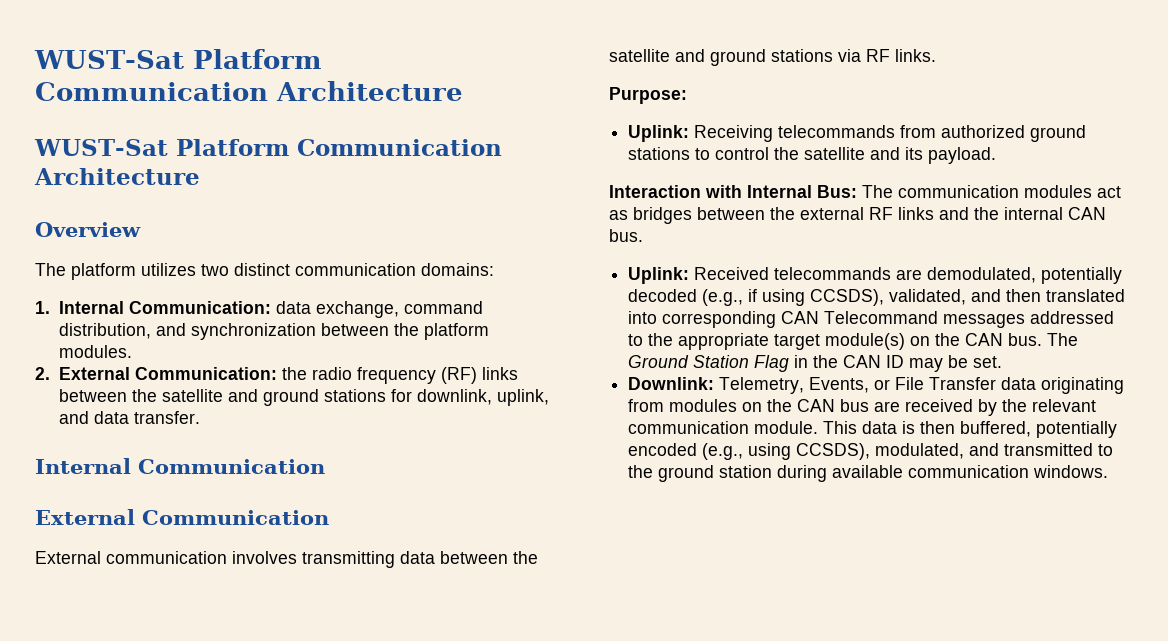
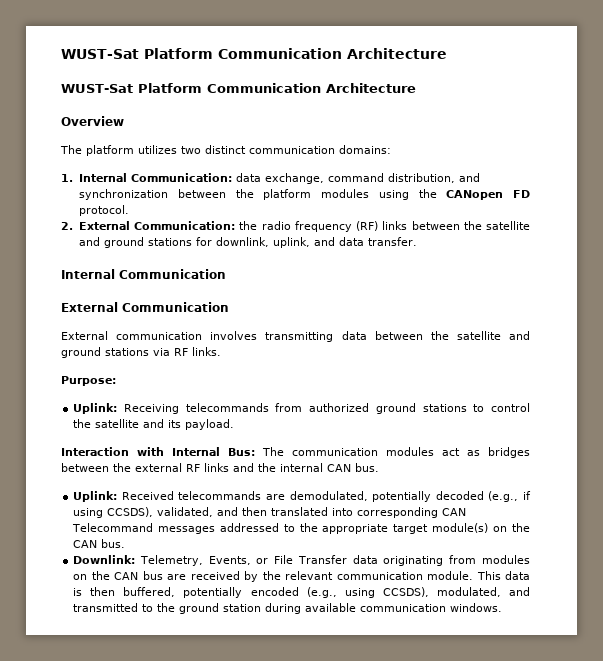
[59,345,133,358] modules. -> [321,189,531,200] [79,205,130,216] modules using the CANopen FD protocol.
[1047,333,1079,346] [628,355,1003,372] The Ground Station Flag in the CAN ID may be set. -> (126, 543) none

